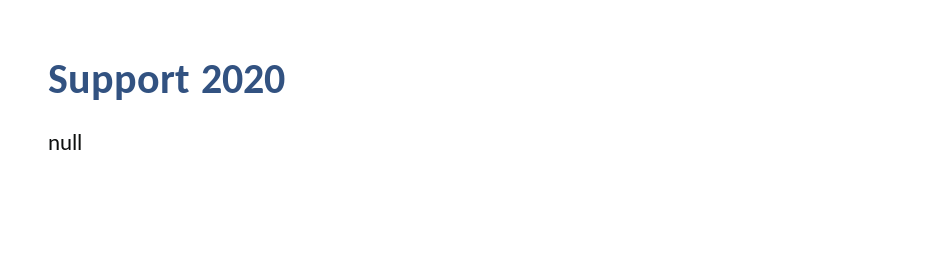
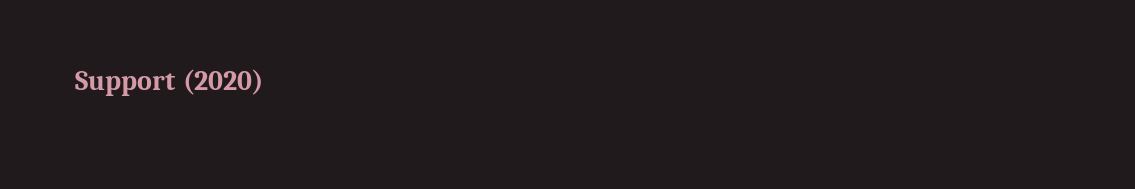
[201,65,286,93] [48,134,82,150] 2020 // null -> [182,69,263,95] (2020)

